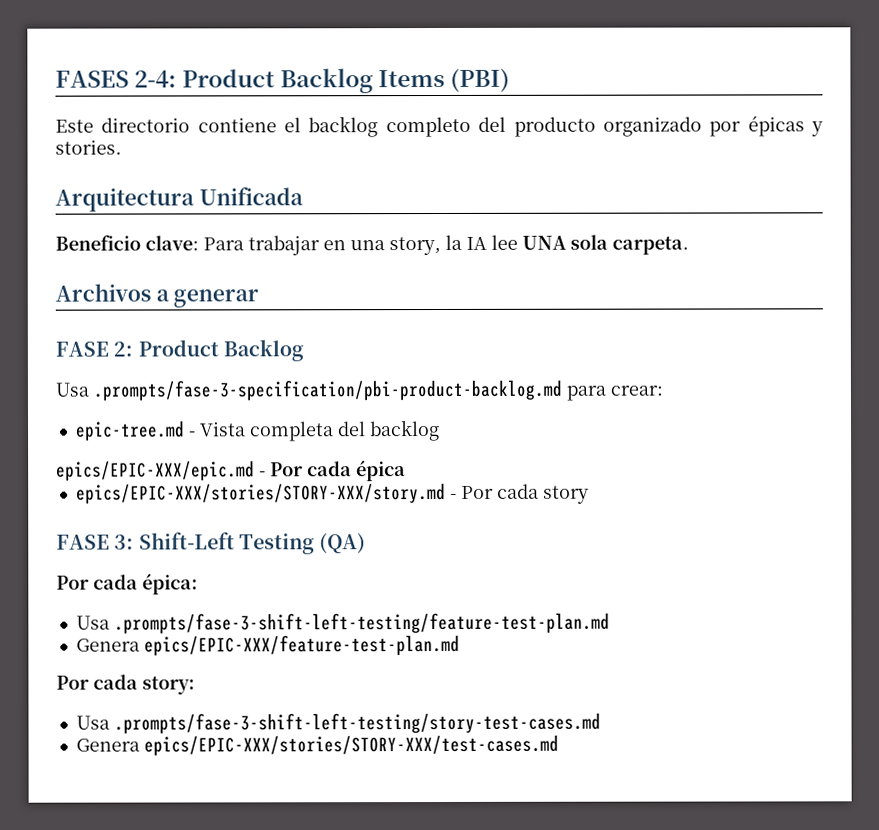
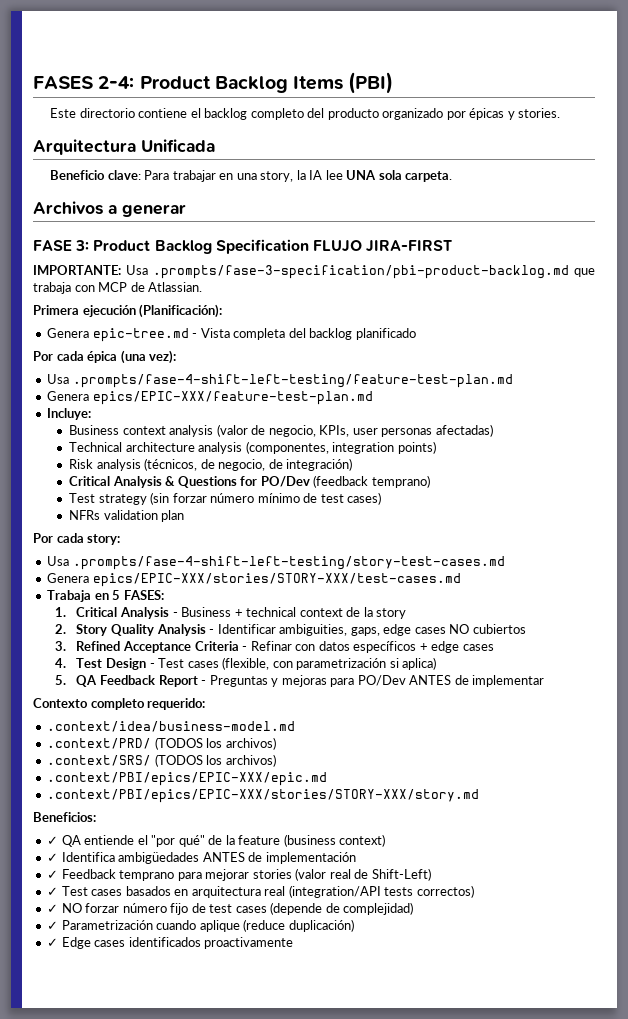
[113,339,304,362] [55,379,663,401] 2: Product Backlog // Usa .prompts/fase-3-specification/pbi-product-backlog.md para crear: // -> [75,239,453,254] [33,265,595,279] [33,282,203,294] [33,304,223,318] [47,328,90,338] 3: Product Backlog Specification FLUJO JIRA-FIRST // IMPORTANTE: Usa .prompts/fase-3-specification/pbi-product-backlog.md que trabaja con MCP de Atlassian. // Primera ejecución (Planificación): // Genera
[56,460,266,481] // epics/EPIC-XXX/epic.md - -> [355,328,416,340] planificado //
[75,482,589,504] [56,532,367,555] [56,573,198,595] [75,612,610,634] // epics/EPIC-XXX/stories/STORY-XXX/story.md - Por cada story // FASE 3: Shift-Left Testing (QA) // Por cada épica: // Usa .prompts/fase-3-shift-left-testing/feature-test-plan.md -> [120,350,177,364] [47,374,513,388] (una vez): // Usa .prompts/fase-4-shift-left-testing/feature-test-plan.md
(460, 645) none -> [47,408,92,420] [69,424,493,437] [69,441,436,454] [69,458,353,471] [69,475,430,488] [69,492,382,505] [69,510,185,522] // Incluye: // Business context analysis (valor de negocio, KPIs, user personas afectadas) // Technical architecture analysis (componentes, integration points) // Risk analysis (técnicos, de negocio, de integración) // Critical Analysis & Questions for PO/Dev (feedback temprano) // Test strategy (sin forzar número mínimo de test cases) // NFRs validation plan
[113,712,601,734] .prompts/fase-3-shift-left-testing/story-test-cases.md -> [72,556,505,570] .prompts/fase-4-shift-left-testing/story-test-cases.md
(559, 745) none -> [47,590,164,602] [54,607,407,619] [54,624,526,636] [54,641,494,653] [54,657,437,670] [54,675,545,687] [33,698,206,710] [47,721,296,732] [47,737,276,750] [47,754,276,767] [47,772,328,786] [47,789,480,803] [33,812,96,822] [47,834,386,847] [47,852,356,864] [47,868,431,881] [47,885,474,898] [47,902,414,915] [47,919,354,932] [47,937,294,949] // Trabaja en 5 FASES: // 1. Critical Analysis - Business + technical context de la story // 2. Story Quality Analysis - Identificar ambiguities, gaps, edge cases NO cubiertos // 3. Refined Acceptance Criteria - Refinar con datos específicos + edge cases // 4. Test Design - Test cases (flexible, con parametrización si aplica) // 5. QA Feedback Report - Preguntas y mejoras para PO/Dev ANTES de implementar // Contexto completo requerido: // .context/idea/business-model.md // .context/PRD/ (TODOS los archivos) // .context/SRS/ (TODOS los archivos) // .context/PBI/epics/EPIC-XXX/epic.md // .context/PBI/epics/EPIC-XXX/stories/STORY-XXX/story.md // Beneficios: // ✓ QA entiende el "por qué" de la feature (business context) // ✓ Identifica ambigüedades ANTES de implementación // ✓ Feedback temprano para mejorar stories (valor real de Shift-Left) // ✓ Test cases basados en arquitectura real (integration/API tests correctos) // ✓ NO forzar número fijo de test cases (depende de complejidad) // ✓ Parametrización cuando aplique (reduce duplicación) // ✓ Edge cases identificados proactivamente

